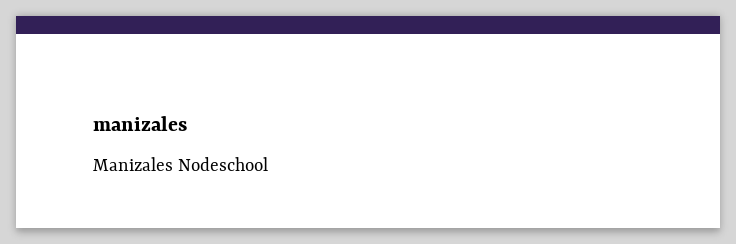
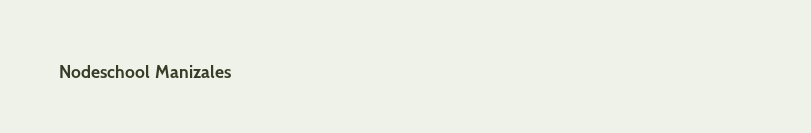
[93,116,187,131] [93,157,269,171] manizales // Manizales Nodeschool -> [59,65,231,78] Nodeschool Manizales

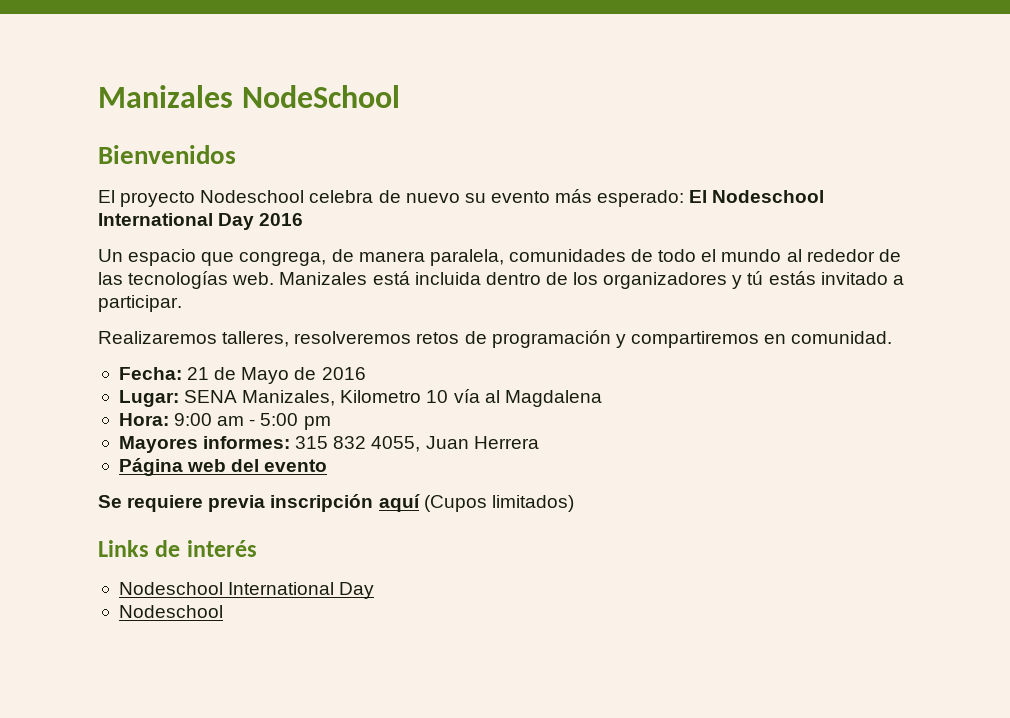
[59,65,231,78] Nodeschool Manizales -> [98,85,400,108] [98,145,236,164] [98,189,825,207] [98,213,304,230] [98,249,901,266] [98,271,904,289] [98,295,182,312] [98,330,893,348] [118,367,366,384] [118,389,602,407] [118,413,331,430] [118,436,539,453] [118,458,328,476] [98,494,574,512] [98,540,257,557] [118,582,375,599] [118,605,223,618] Manizales NodeSchool // Bienvenidos // El proyecto Nodeschool celebra de nuevo su evento más esperado: El Nodeschool International Day 2016 // Un espacio que congrega, de manera paralela, comunidades de todo el mundo al rededor de las tecnologías web. Manizales está incluida dentro de los organizadores y tú estás invitado a participar. // Realizaremos talleres, resolveremos retos de programación y compartiremos en comunidad. // Fecha: 21 de Mayo de 2016 // Lugar: SENA Manizales, Kilometro 10 vía al Magdalena // Hora: 9:00 am - 5:00 pm // Mayores informes: 315 832 4055, Juan Herrera // Página web del evento // Se requiere previa inscripción aquí (Cupos limitados) // Links de interés // Nodeschool International Day // Nodeschool

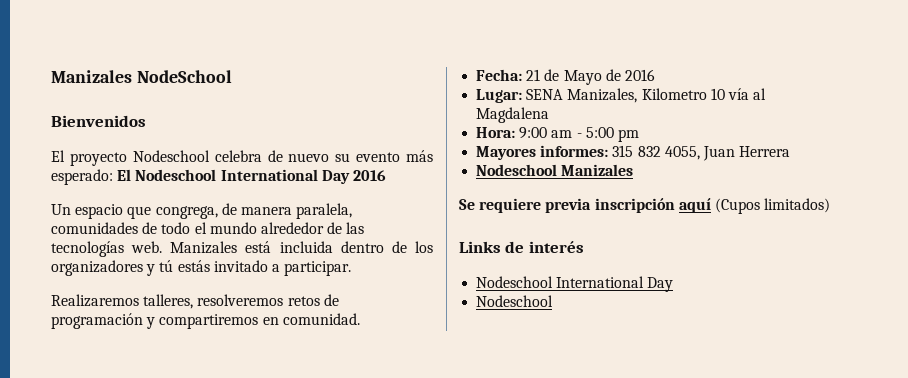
[786,249,875,262] al rededor -> [260,222,324,234] alrededor
[118,458,328,476] Página web del evento -> [476,164,634,176] Nodeschool Manizales

